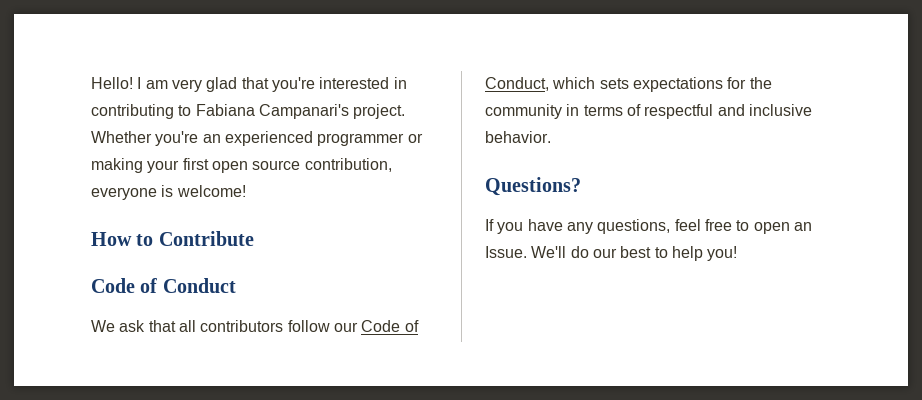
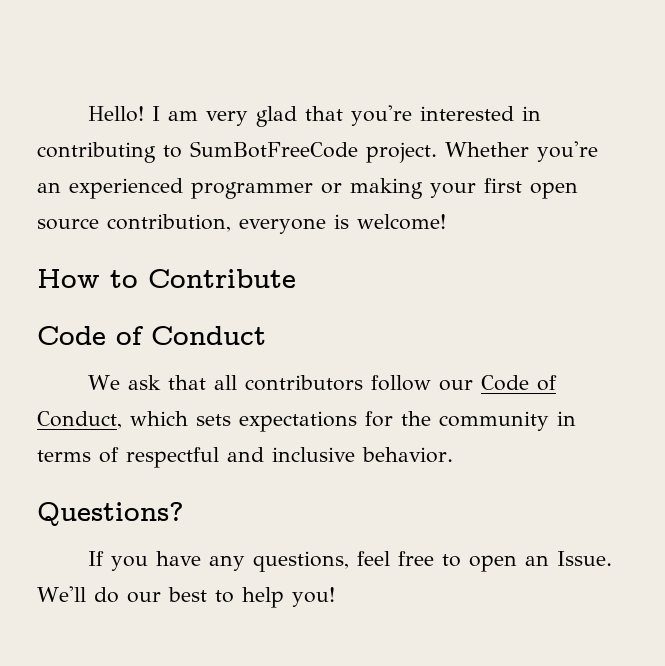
[195,104,349,119] Fabiana Campanari's -> [190,141,358,158] SumBotFreeCode

